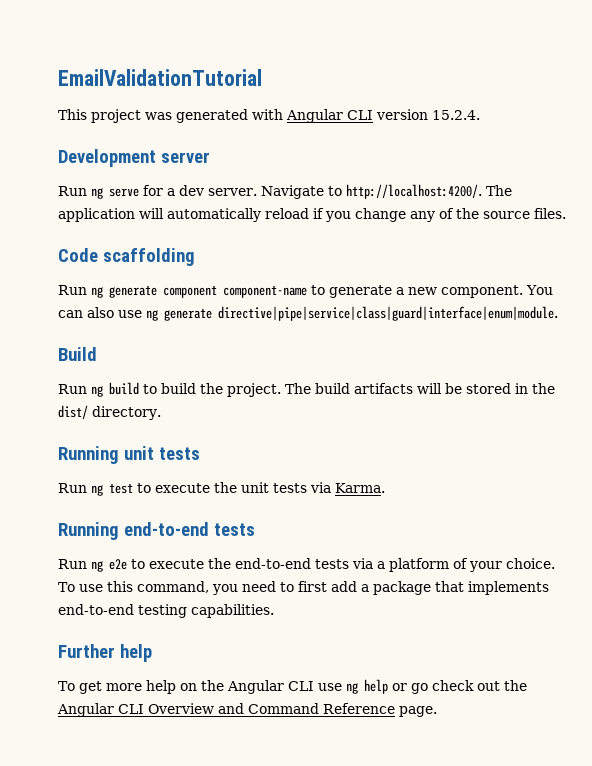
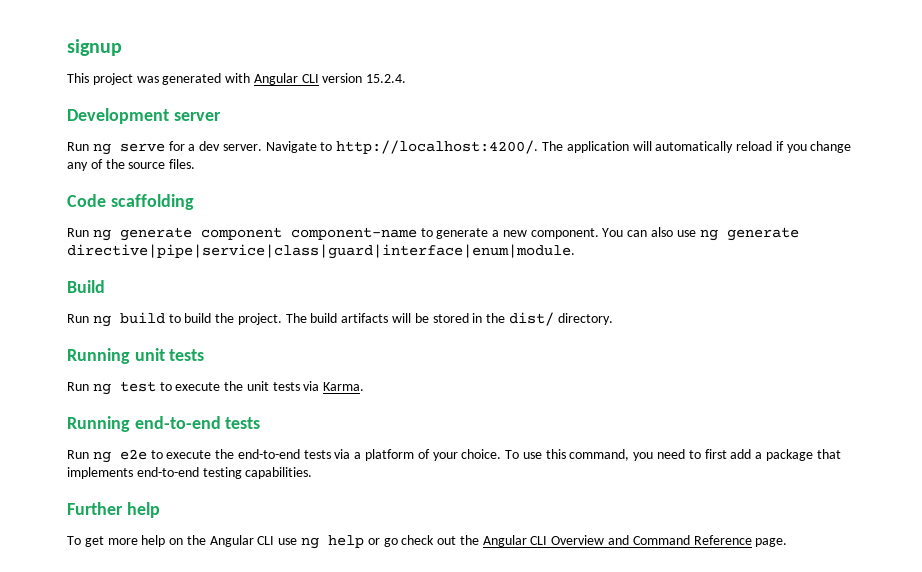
[58,69,262,86] EmailValidationTutorial -> [67,39,122,56] signup

